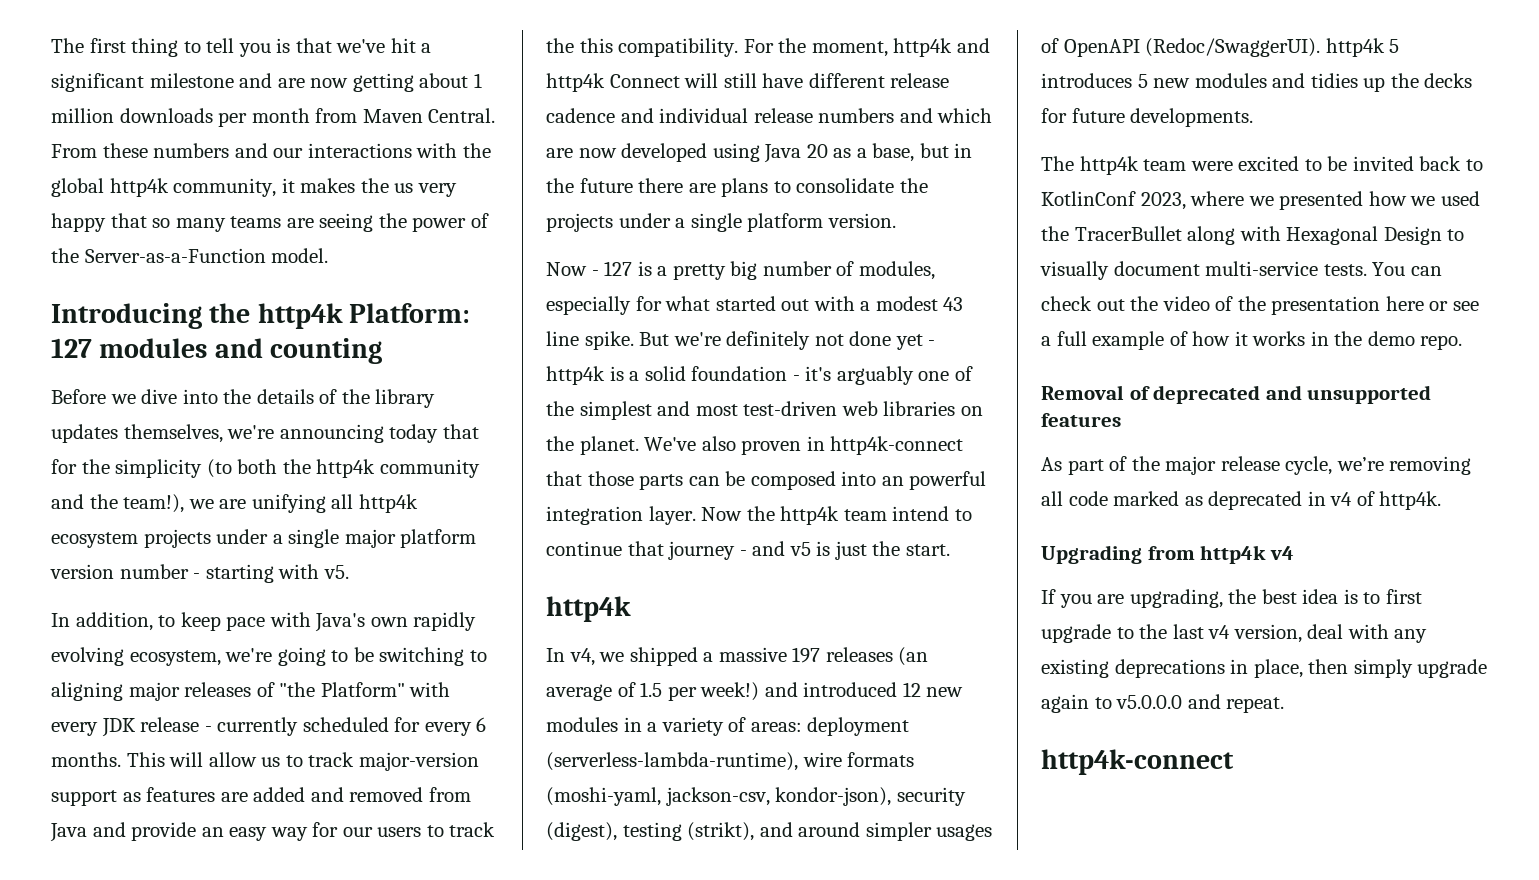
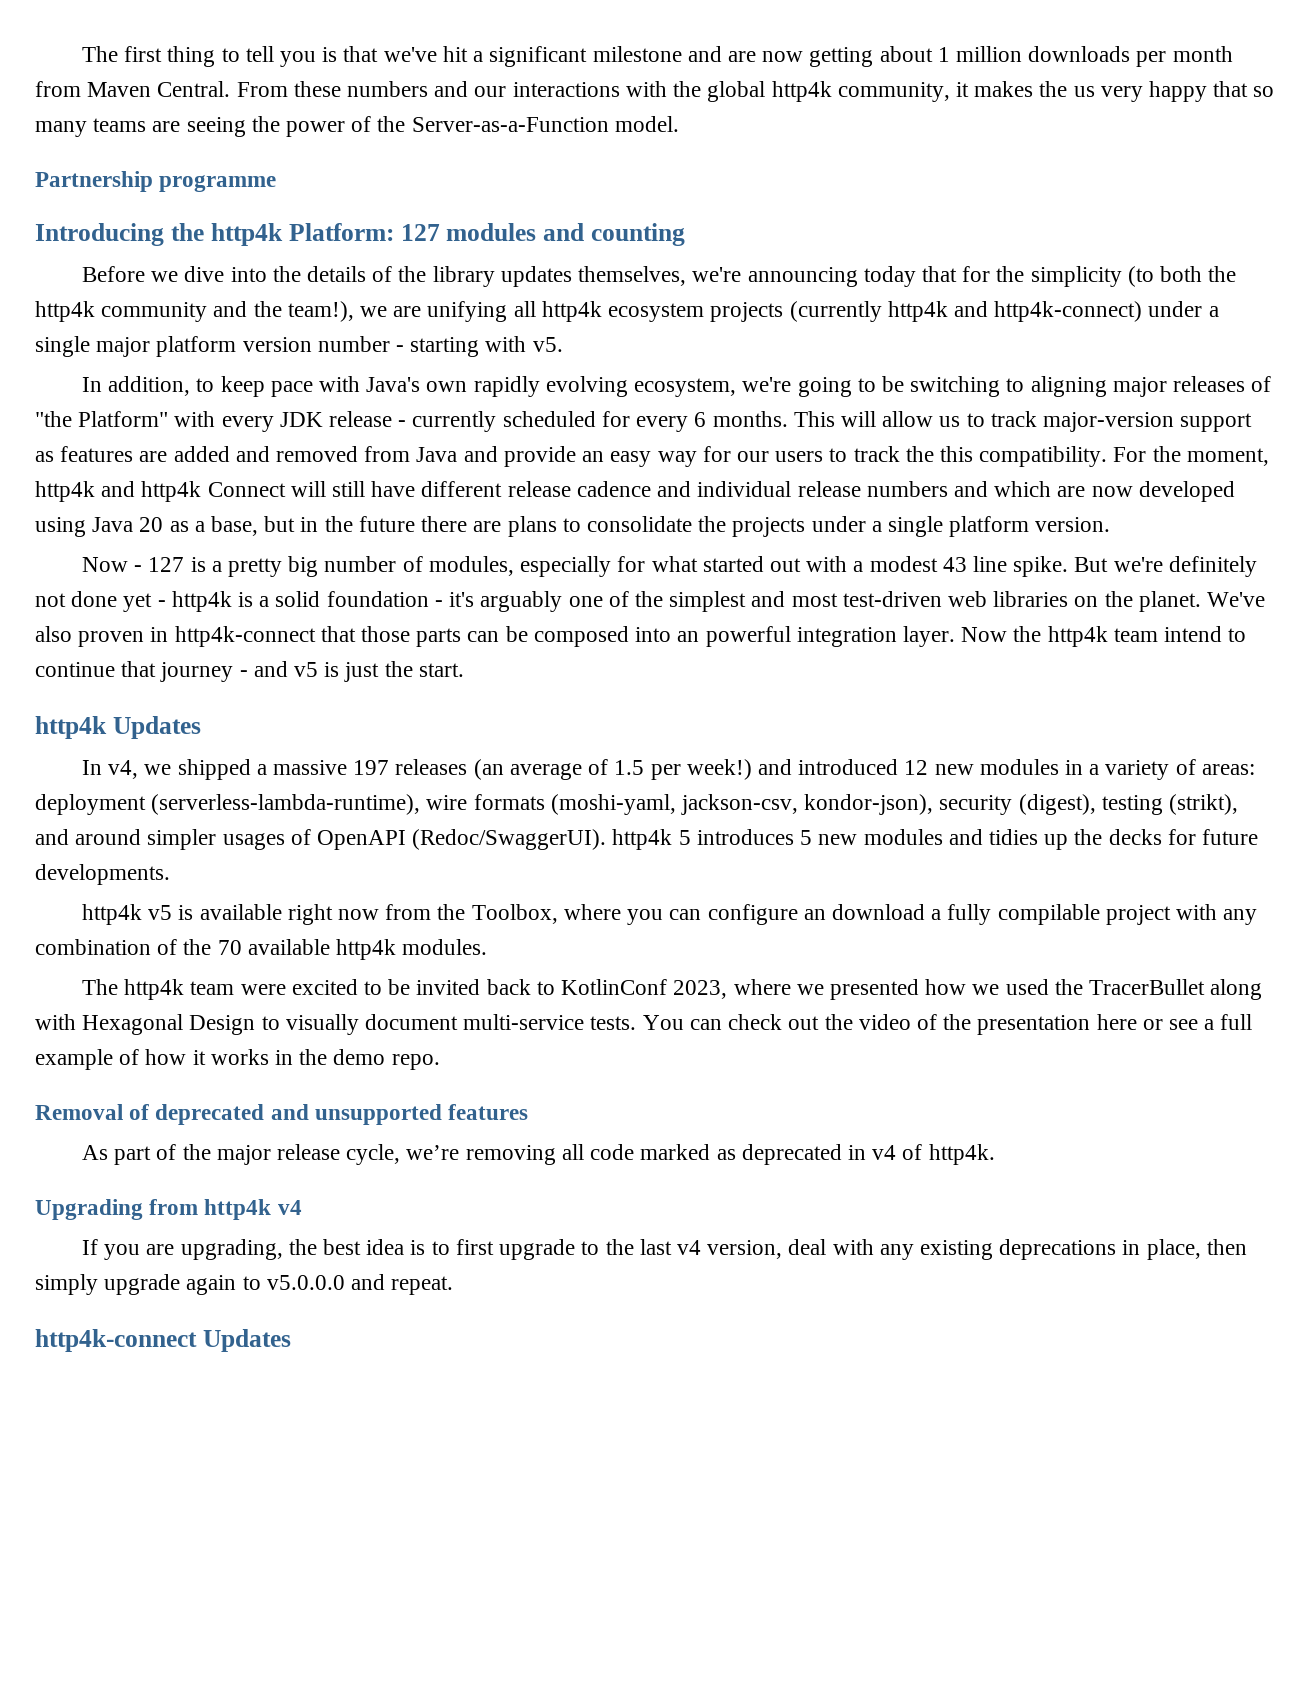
(329, 255) none -> [35,171,277,192] // Partnership programme
(211, 538) none -> [789,301,1143,322] (currently http4k and http4k-connect)
(631, 609) none -> [112,716,201,739] Updates
(1254, 117) none -> [82,904,1258,925] [35,939,488,960] // http4k v5 is available right now from the Toolbox, where you can configure an download a fully compilable project with any combination of the 70 available http4k modules.
(1234, 762) none -> [202,1329,291,1352] Updates

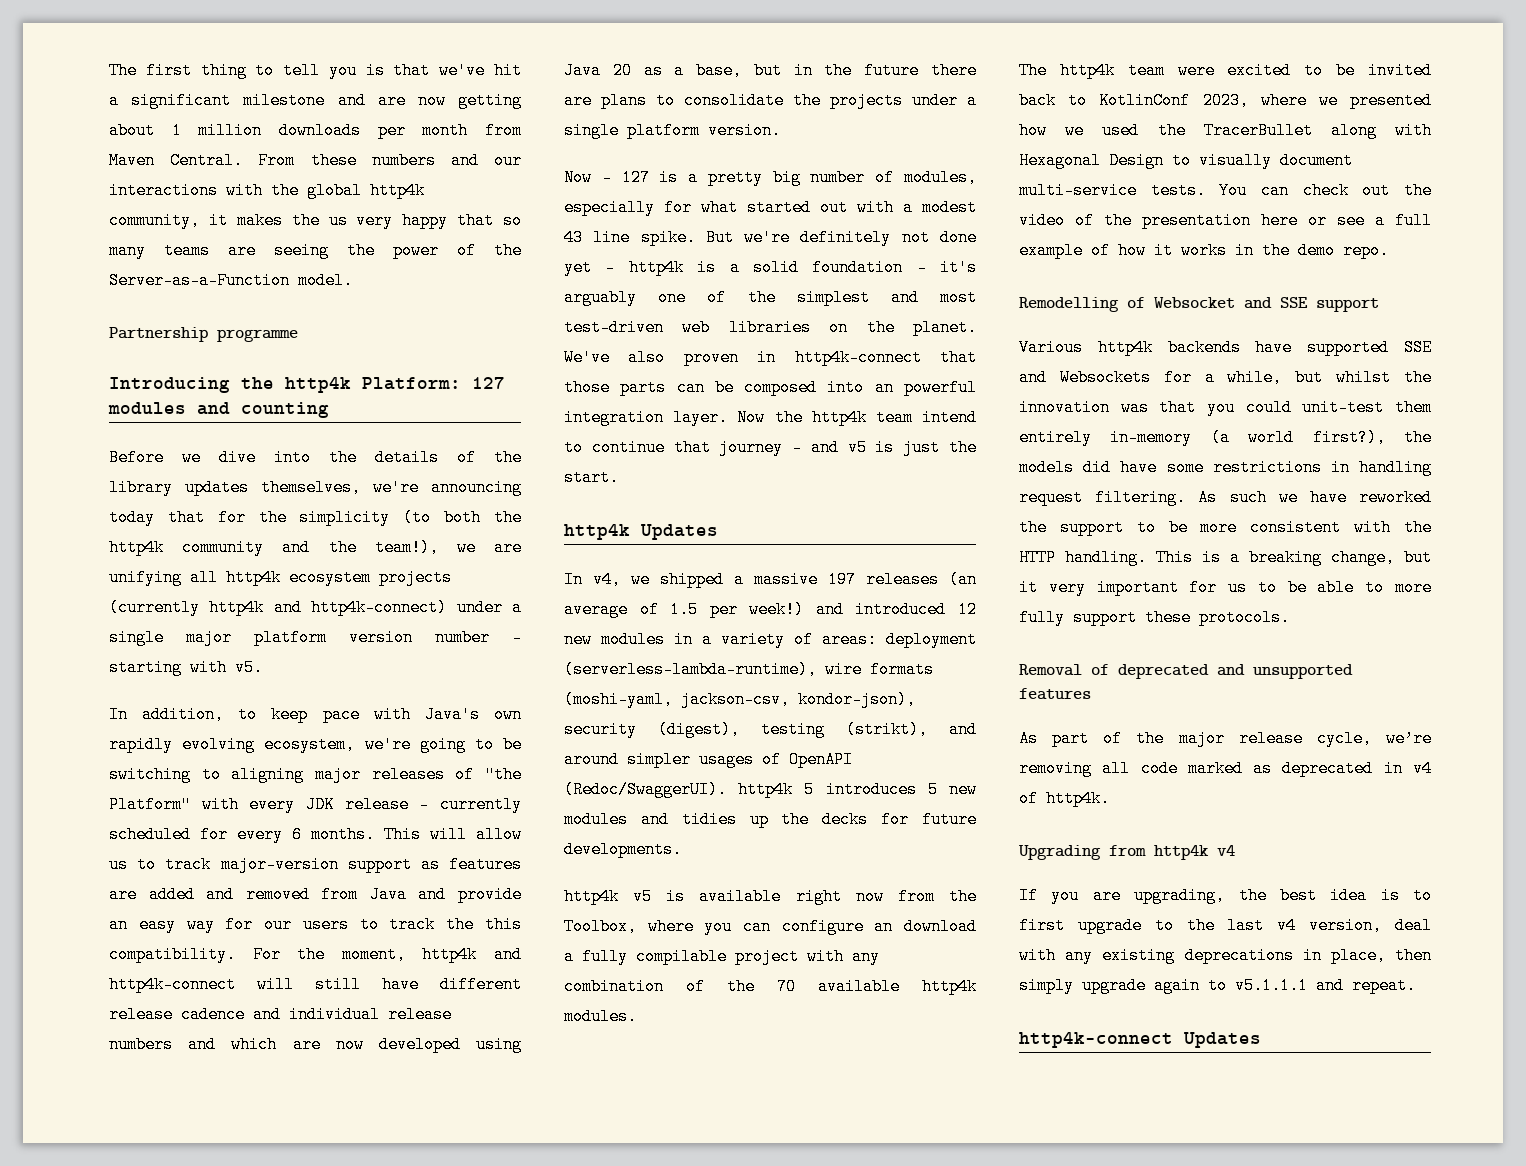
[141,481,286,502] http4k Connect -> [109,976,236,993] http4k-connect
(440, 1062) none -> [1019,297,1379,312] [1019,339,1432,356] [1019,369,1432,386] [1019,399,1432,416] [1019,429,1432,446] [1019,459,1432,476] [1019,489,1432,506] [1019,519,1432,536] [1019,549,1432,566] [1019,579,1432,596] [1019,609,1290,626] // Remodelling of Websocket and SSE support // Various http4k backends have supported SSE and Websockets for a while, but whilst the innovation was that you could unit-test them entirely in-memory (a world first?), the models did have some restrictions in handling request filtering. As such we have reworked the support to be more consistent with the HTTP handling. This is a breaking change, but it very important for us to be able to more fully support these protocols.
[266,1275,345,1290] v5.0.0.0 -> [1235,977,1308,994] v5.1.1.1

